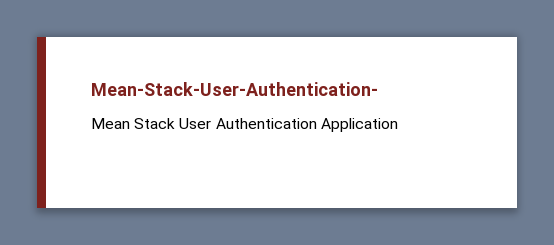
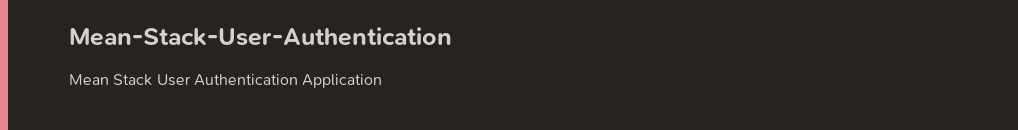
[91,82,378,96] Mean-Stack-User-Authentication- -> [69,27,452,46] Mean-Stack-User-Authentication

